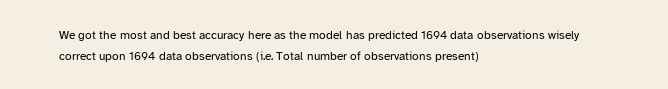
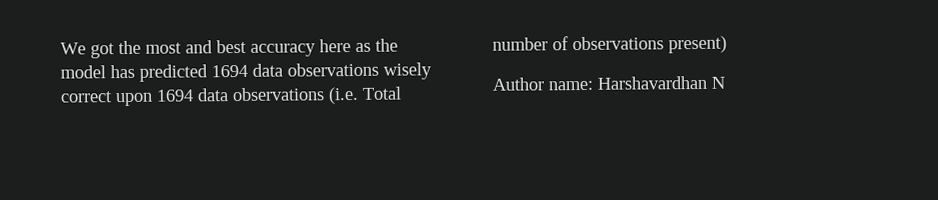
(480, 57) none -> [492,75,725,91] // Author name: Harshavardhan N

